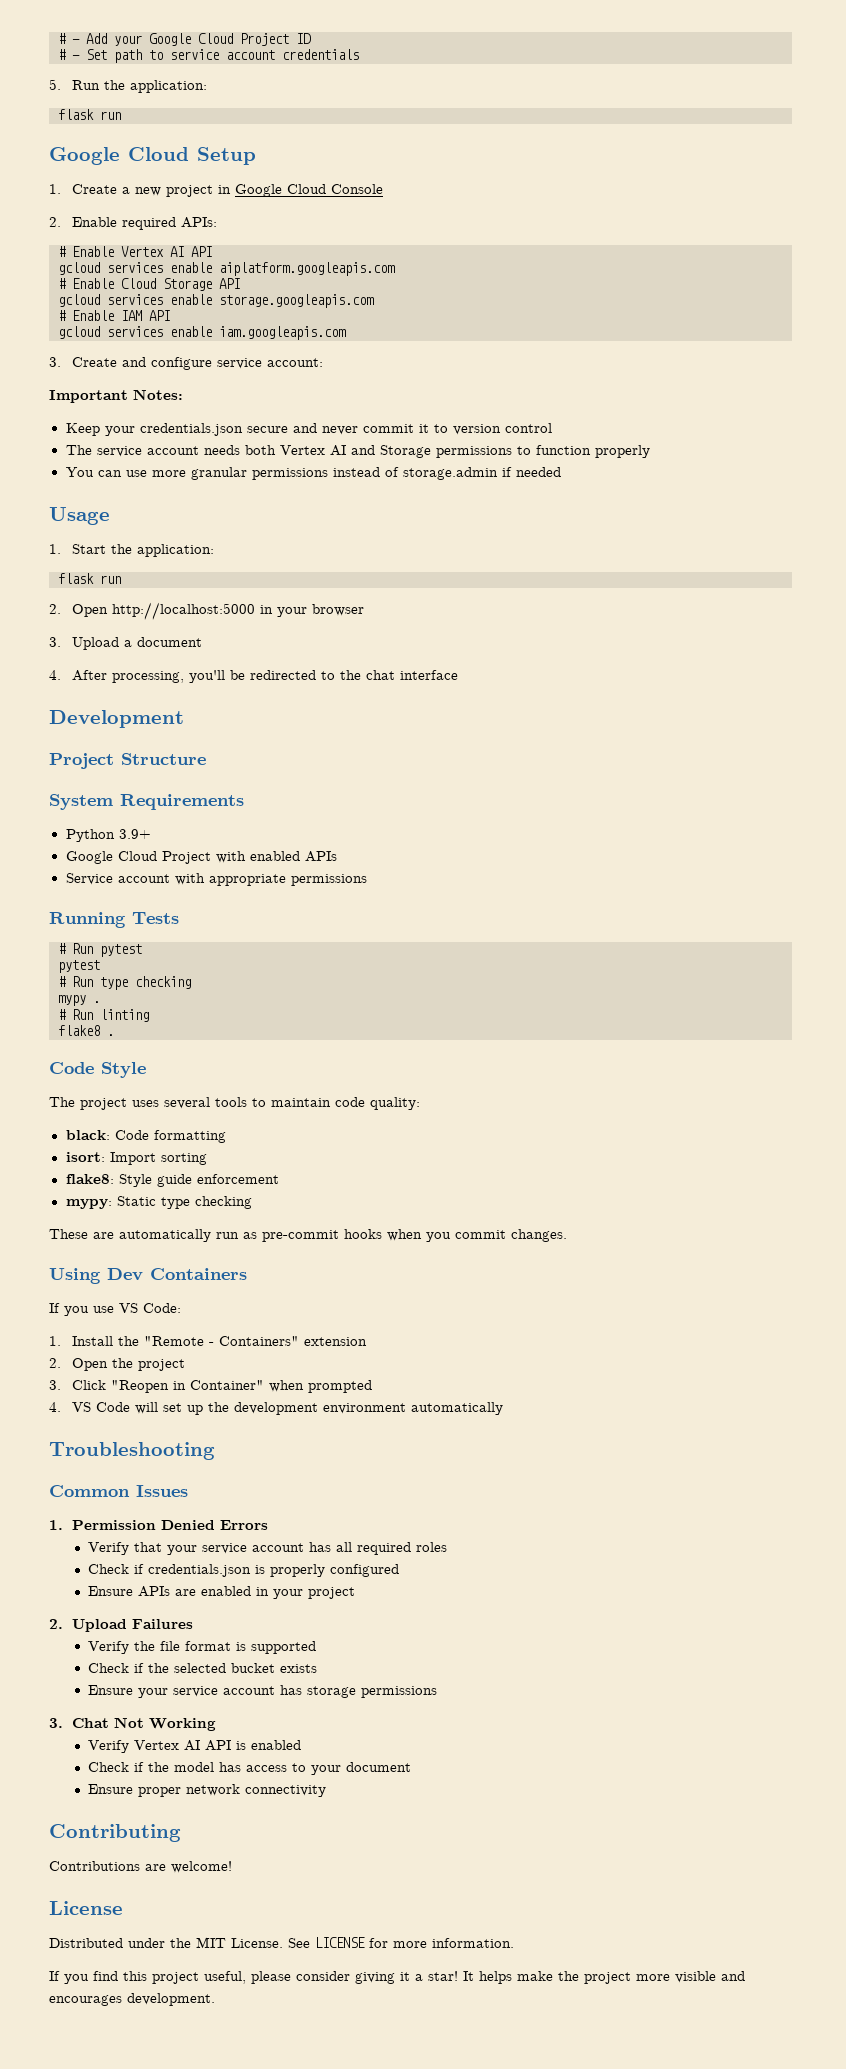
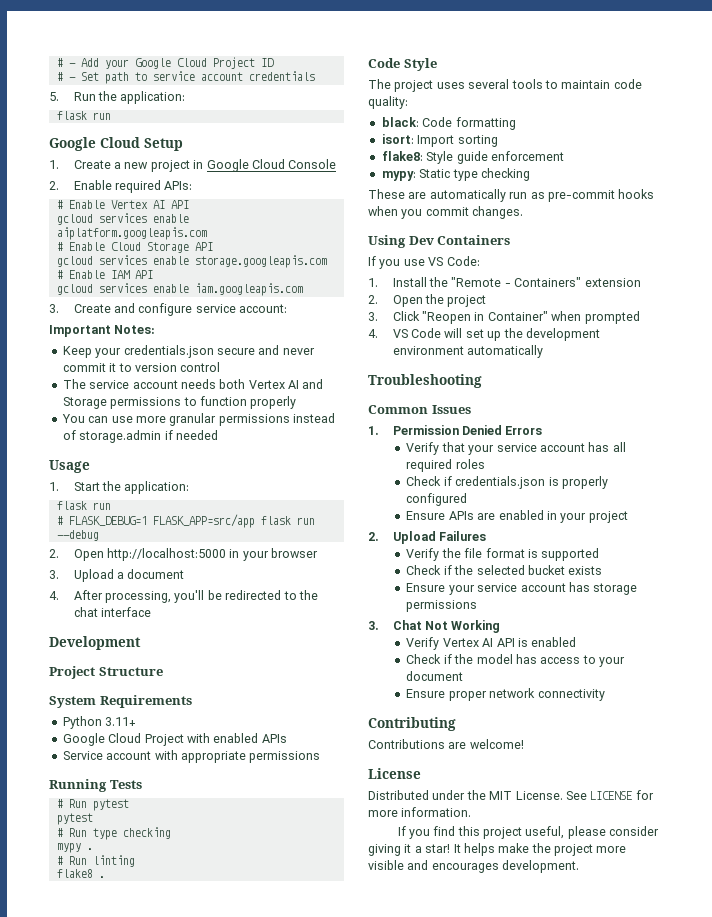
(121, 579) none -> [56,514,315,528] [56,530,99,541] // # FLASK_DEBUG=1 FLASK_APP=src/app flask run --debug
[118,829,151,839] 3.9+ -> [105,717,137,726] 3.11+

